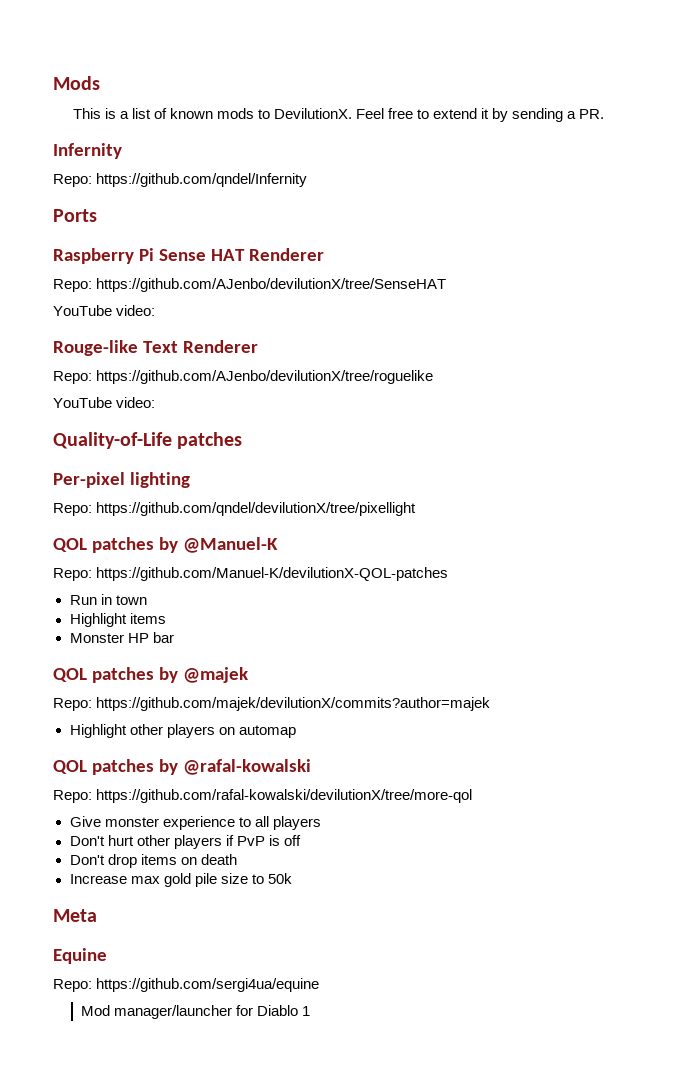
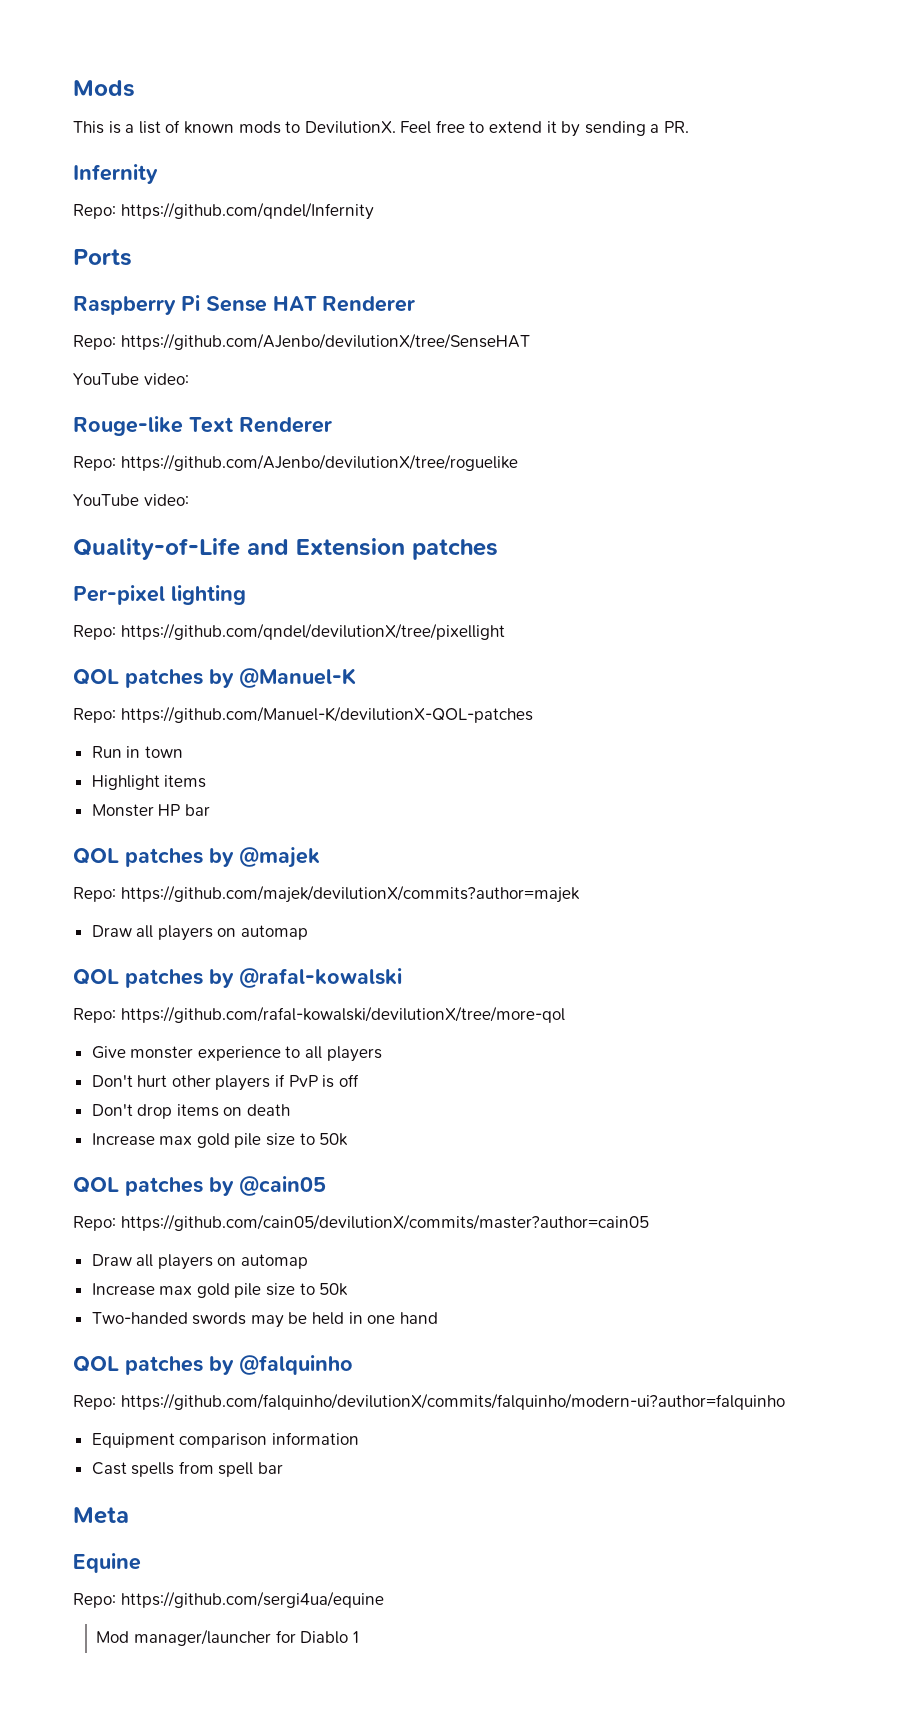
(172, 440) none -> [247,538,405,556] and Extension
[69,724,163,738] Highlight other -> [91,925,154,938] Draw all
(292, 878) none -> [73,1176,326,1196] [73,1214,649,1231] [91,1254,309,1270] [91,1283,349,1298] [91,1312,438,1328] [73,1355,353,1375] [73,1393,785,1410] [91,1432,359,1448] [91,1461,284,1477] // QOL patches by @cain05 // Repo: https://github.com/cain05/devilutionX/commits/master?author=cain05 // Draw all players on automap // Increase max gold pile size to 50k // Two-handed swords may be held in one hand // QOL patches by @falquinho // Repo: https://github.com/falquinho/devilutionX/commits/falquinho/modern-ui?author=falquinho // Equipment comparison information // Cast spells from spell bar

